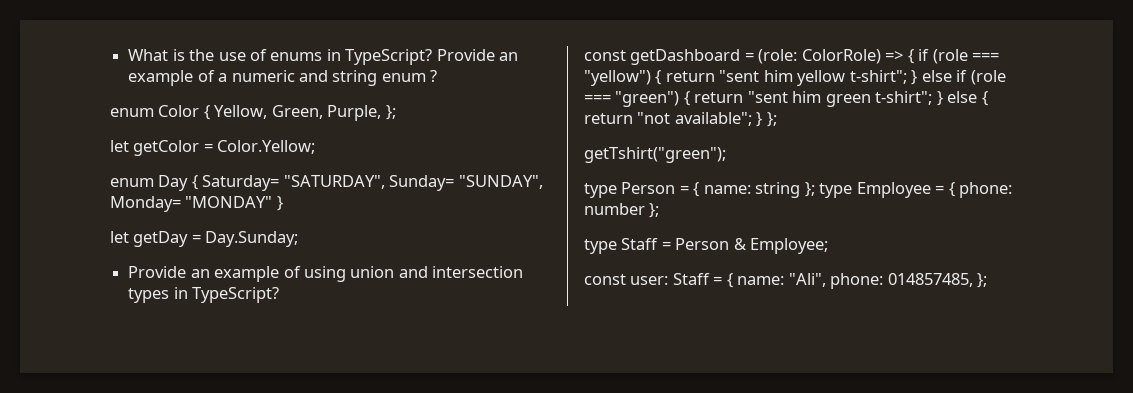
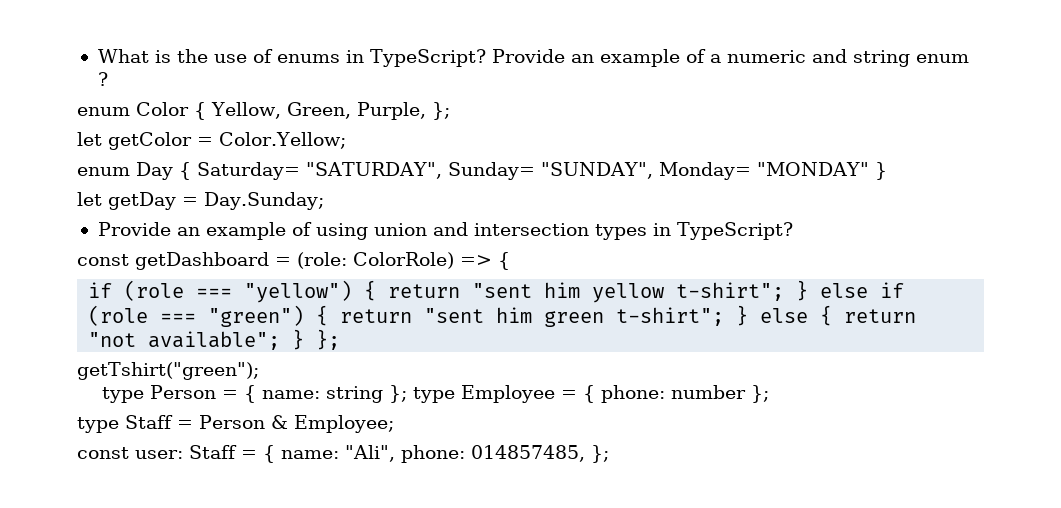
(914, 56) none -> (510, 261) //

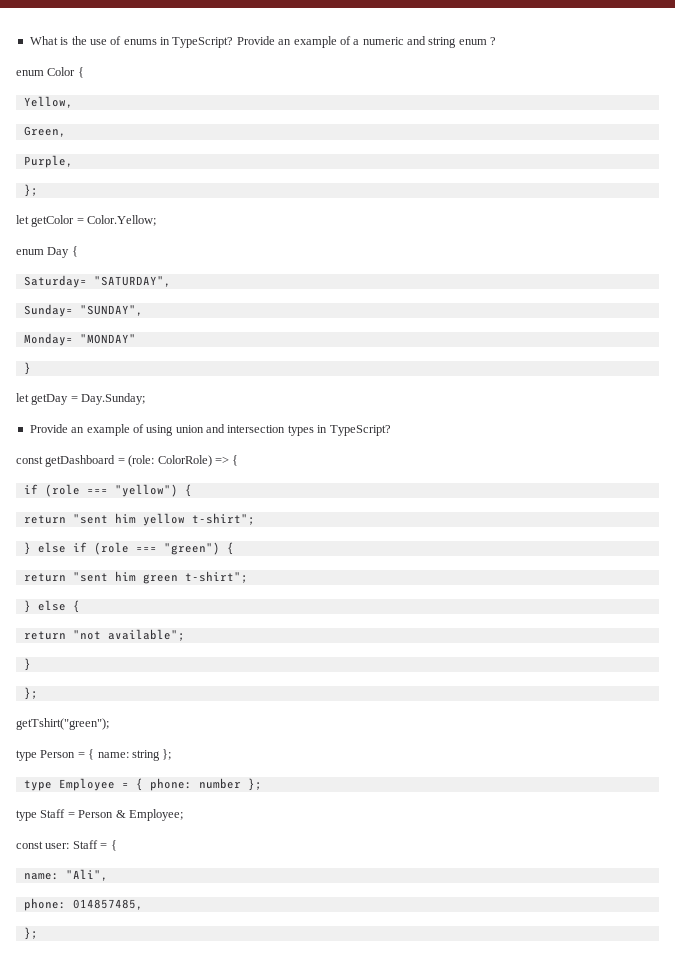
(206, 111) none -> (84, 72) //
(281, 110) none -> (73, 102) //
(351, 110) none -> (66, 131) //
(426, 111) none -> (73, 161) //
(191, 171) none -> (78, 251) //
(442, 170) none -> (171, 281) //
(653, 170) none -> (143, 310) //
(869, 169) none -> (136, 339) //
(377, 290) none -> (192, 490) //
(785, 291) none -> (255, 519) //
(329, 315) none -> (234, 548) //
(725, 316) none -> (248, 577) //
(833, 315) none -> (80, 606) //
[292,329,305,350] } -> [23,658,31,671] // } //
(408, 394) none -> (172, 754) //
(275, 454) none -> (117, 845) //
(395, 453) none -> (108, 875) //
(585, 453) none -> (143, 904) //

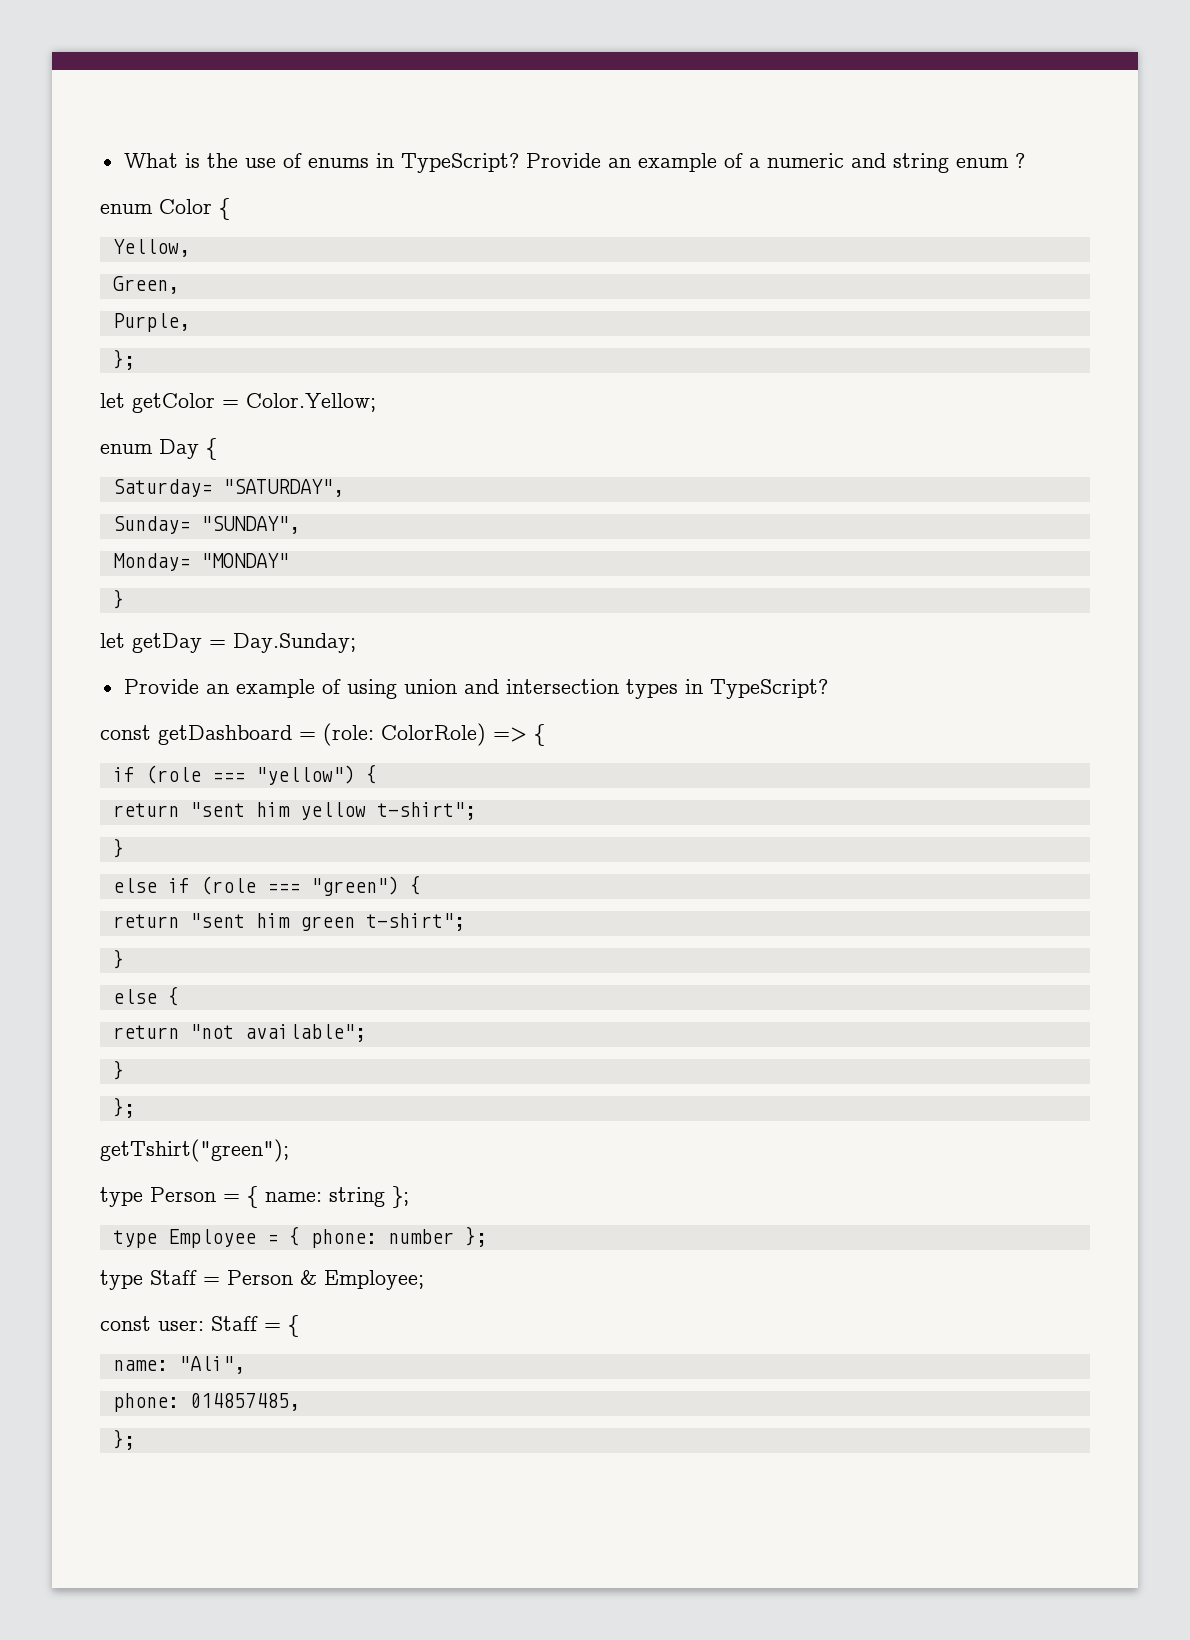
(31, 548) none -> (124, 848) //
(31, 606) none -> (124, 959) //

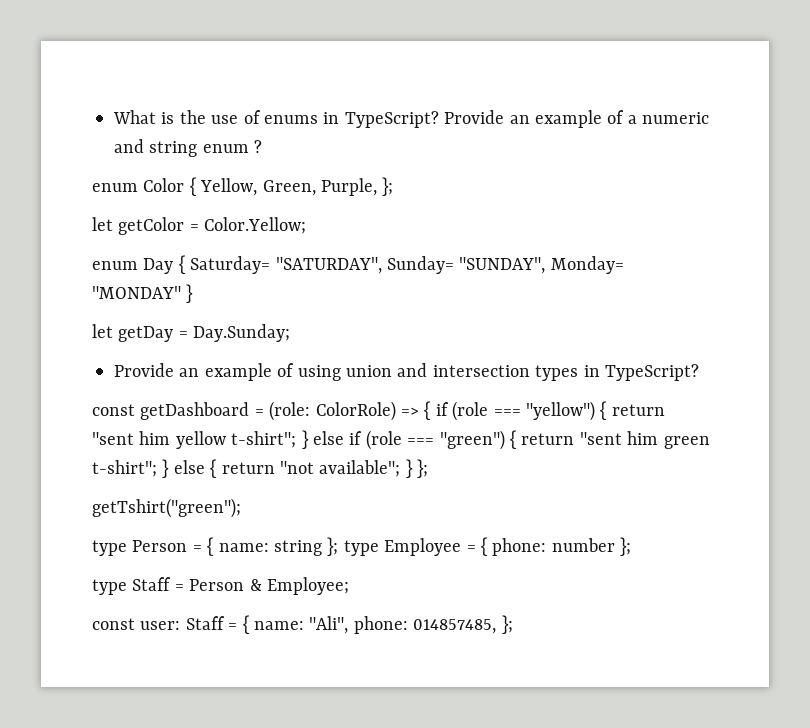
(230, 209) // -> (197, 186) none
(190, 248) // -> (258, 187) none
(179, 285) // -> (316, 188) none
(190, 322) // -> (377, 187) none
(217, 449) // -> (186, 264) none
(344, 488) // -> (382, 265) none
(300, 525) // -> (546, 265) none
(289, 560) // -> (181, 292) none
(545, 735) // -> (432, 410) none
(377, 774) // -> (608, 410) none
[112,838,124,858] // } // -> [301,430,309,449] }
(421, 885) // -> (517, 439) none
[112,949,124,969] // } // -> [162,459,170,478] }
(179, 996) // -> (218, 468) none
[112,1060,124,1080] // } // -> [405,459,413,478] }
(409, 1197) // -> (339, 546) none
(299, 1326) // -> (250, 624) none
(245, 1365) // -> (349, 625) none
(300, 1402) // -> (497, 626) none

